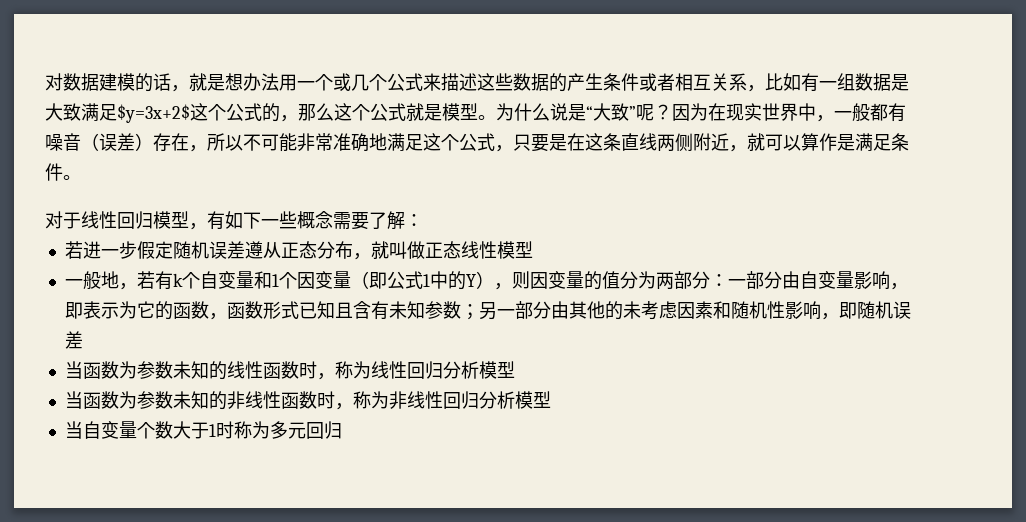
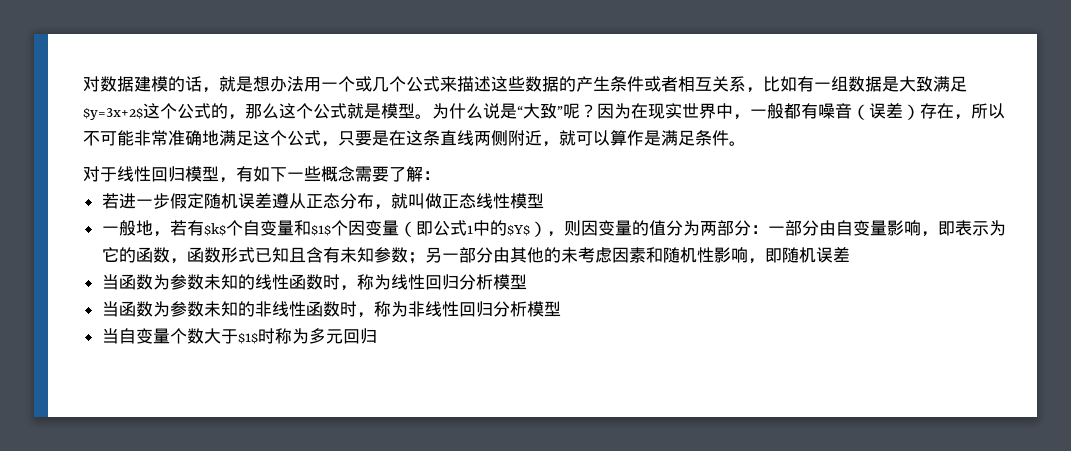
[172,273,183,287] k -> [203,223,226,236] $k$
[271,274,279,287] 1 -> [310,225,331,236] $1$
[465,274,476,287] Y -> [506,225,530,236] $Y$
[208,424,216,437] 1 -> [237,333,258,344] $1$

